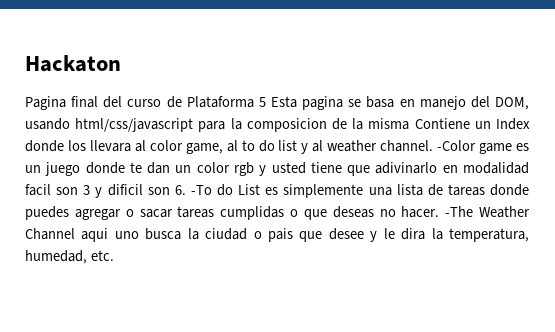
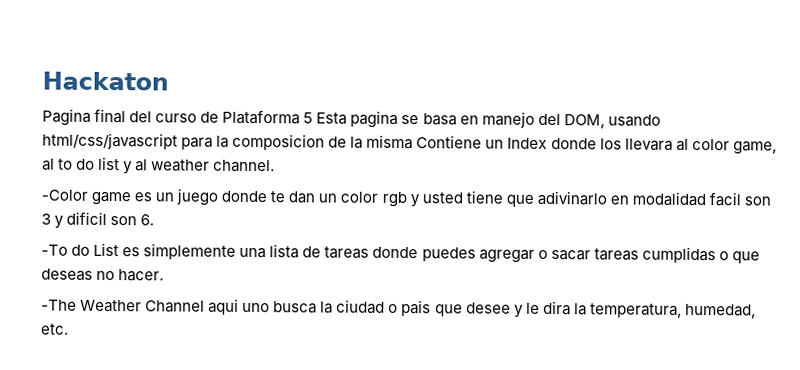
(434, 146) none -> (276, 166) //
(186, 190) none -> (155, 220) //
(440, 212) none -> (165, 275) //

